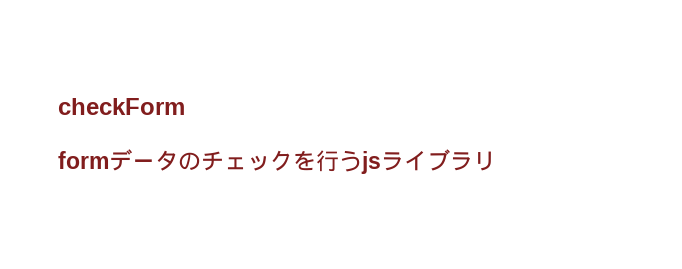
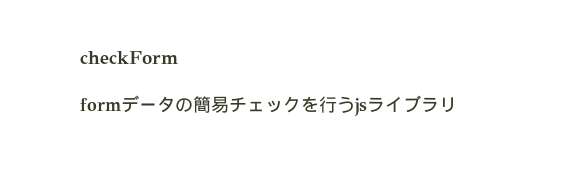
(201, 161) none -> [193,96,229,113] 簡易

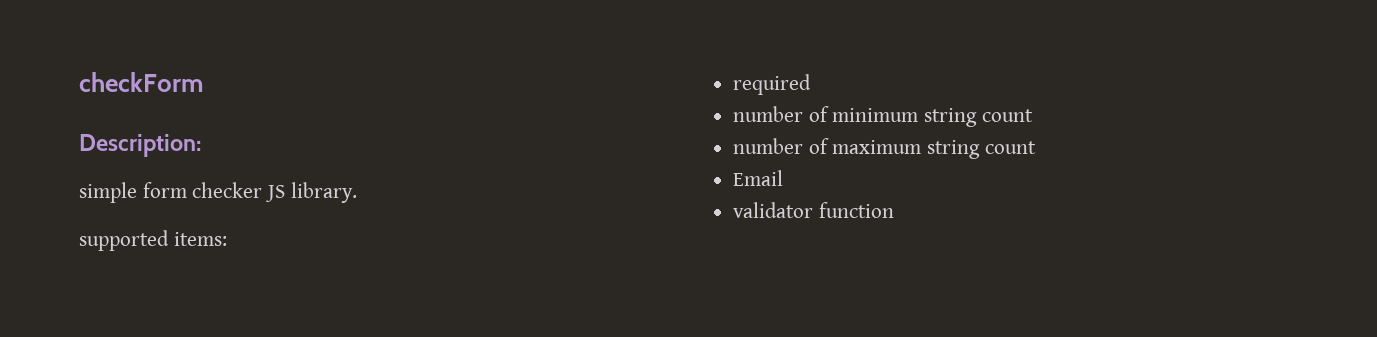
[80,95,457,116] formデータの簡易チェックを行うjsライブラリ -> [79,134,201,157] [79,182,357,203] [79,230,227,251] [733,74,812,95] [733,106,1033,127] [733,138,1036,159] [733,170,784,186] [733,202,894,218] Description: // simple form checker JS library. // supported items: // required // number of minimum string count // number of maximum string count // Email // validator function

